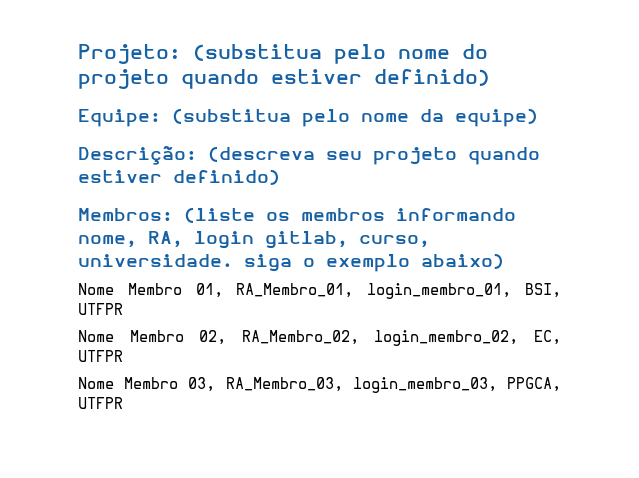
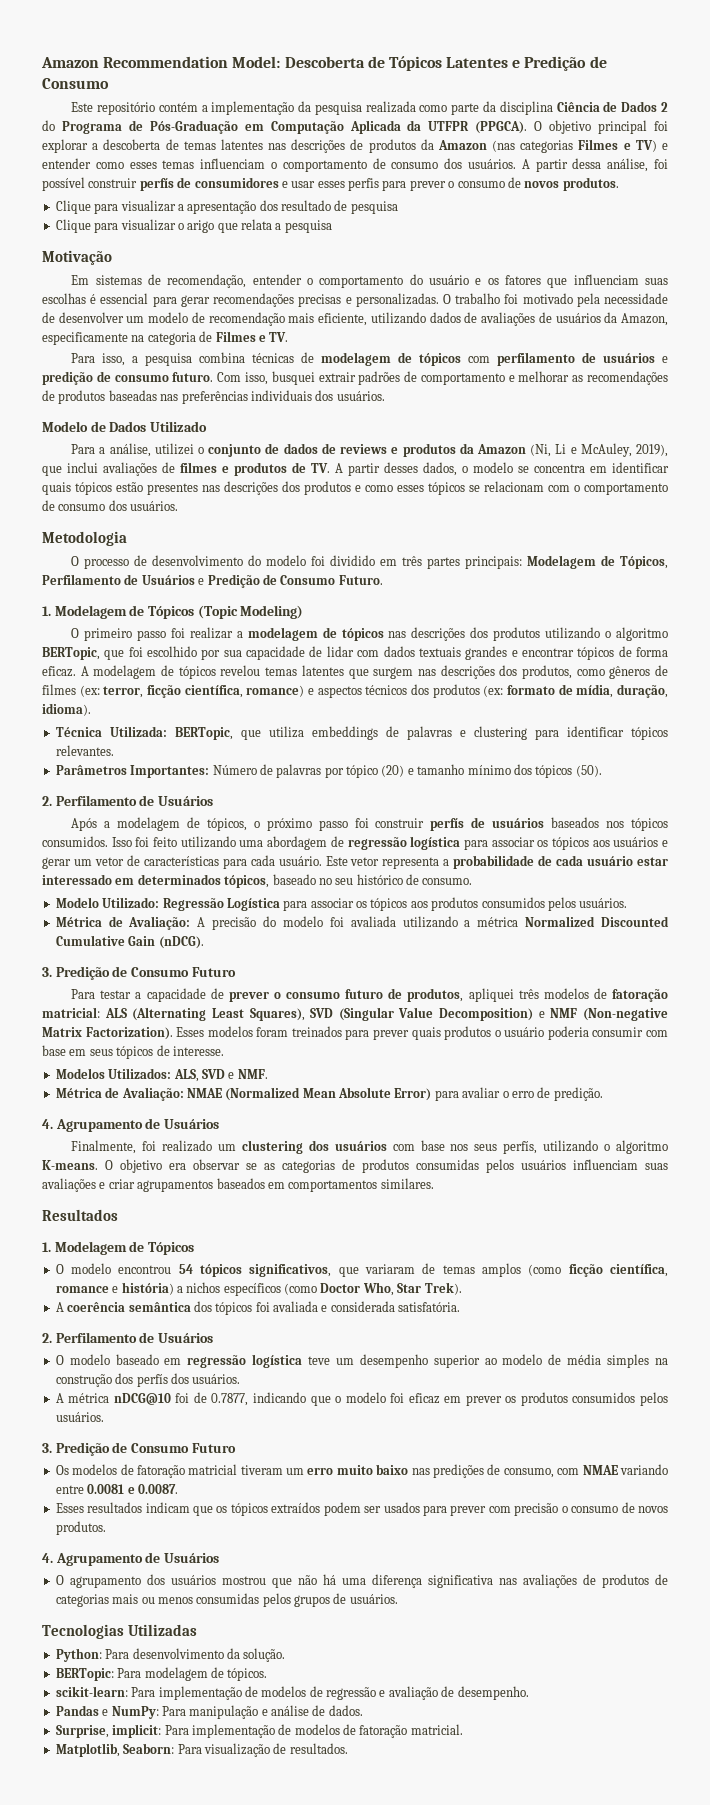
[78,44,488,64] [78,69,490,89] [78,108,538,127] [78,146,540,165] [78,169,280,185] [78,207,516,223] [78,231,430,249] [78,253,504,272] [78,283,561,299] [78,303,123,315] [78,330,561,346] [78,350,123,362] [78,377,561,393] [78,397,123,409] Projeto: (substitua pelo nome do projeto quando estiver definido) // Equipe: (substitua pelo nome da equipe) // Descrição: (descreva seu projeto quando estiver definido) // Membros: (liste os membros informando nome, RA, login gitlab, curso, universidade. siga o exemplo abaixo) // Nome Membro 01, RA_Membro_01, login_membro_01, BSI, UTFPR // Nome Membro 02, RA_Membro_02, login_membro_02, EC, UTFPR // Nome Membro 03, RA_Membro_03, login_membro_03, PPGCA, UTFPR -> [41,56,607,71] [42,78,109,89] [71,101,668,115] [42,120,668,134] [42,139,668,153] [42,158,668,172] [42,177,619,191] [55,200,398,214] [55,219,332,233] [42,250,112,265] [71,274,668,288] [42,293,668,307] [42,312,669,326] [42,331,289,345] [71,352,669,366] [42,371,668,385] [42,390,385,404] [42,421,207,432] [71,443,668,457] [42,462,669,476] [42,481,668,495] [42,500,179,511] [42,531,127,546] [71,555,669,569] [42,574,383,588] [42,605,304,619] [71,627,668,641] [42,646,669,660] [42,665,668,679] [42,684,668,698] [42,703,91,716] [55,726,668,740] [55,745,114,756] [55,764,602,778] [42,795,213,806] [71,817,668,831] [42,836,668,850] [42,855,668,869] [42,874,473,888] [55,897,628,911] [55,916,670,930] [55,935,204,949] [42,966,236,980] [71,988,668,1002] [42,1007,668,1021] [42,1026,668,1040] [42,1045,224,1059] [55,1068,268,1082] [55,1087,603,1101] [42,1118,219,1132] [71,1140,668,1154] [42,1159,668,1173] [42,1178,434,1192] [42,1209,118,1221] [42,1241,194,1255] [55,1263,669,1277] [55,1282,462,1296] [55,1301,461,1315] [42,1332,213,1343] [55,1354,668,1368] [55,1373,241,1387] [55,1392,668,1406] [55,1412,104,1422] [42,1442,236,1456] [55,1464,668,1478] [55,1484,178,1494] [55,1502,668,1516] [55,1521,106,1535] [42,1552,219,1566] [55,1574,668,1588] [55,1593,398,1607] [42,1624,197,1639] [55,1648,286,1662] [55,1667,268,1681] [55,1686,529,1700] [55,1705,363,1719] [55,1724,463,1738] [55,1743,348,1757] Amazon Recommendation Model: Descoberta de Tópicos Latentes e Predição de Consumo // Este repositório contém a implementação da pesquisa realizada como parte da disciplina Ciência de Dados 2 do Programa de Pós-Graduação em Computação Aplicada da UTFPR (PPGCA). O objetivo principal foi explorar a descoberta de temas latentes nas descrições de produtos da Amazon (nas categorias Filmes e TV) e entender como esses temas influenciam o comportamento de consumo dos usuários. A partir dessa análise, foi possível construir perfís de consumidores e usar esses perfis para prever o consumo de novos produtos. // Clique para visualizar a apresentação dos resultado de pesquisa // Clique para visualizar o arigo que relata a pesquisa // Motivação // Em sistemas de recomendação, entender o comportamento do usuário e os fatores que influenciam suas escolhas é essencial para gerar recomendações precisas e personalizadas. O trabalho foi motivado pela necessidade de desenvolver um modelo de recomendação mais eficiente, utilizando dados de avaliações de usuários da Amazon, especificamente na categoria de Filmes e TV. // Para isso, a pesquisa combina técnicas de modelagem de tópicos com perfilamento de usuários e predição de consumo futuro. Com isso, busquei extrair padrões de comportamento e melhorar as recomendações de produtos baseadas nas preferências individuais dos usuários. // Modelo de Dados Utilizado // Para a análise, utilizei o conjunto de dados de reviews e produtos da Amazon (Ni, Li e McAuley, 2019), que inclui avaliações de filmes e produtos de TV. A partir desses dados, o modelo se concentra em identificar quais tópicos estão presentes nas descrições dos produtos e como esses tópicos se relacionam com o comportamento de consumo dos usuários. // Metodologia // O processo de desenvolvimento do modelo foi dividido em três partes principais: Modelagem de Tópicos, Perfilamento de Usuários e Predição de Consumo Futuro. // 1. Modelagem de Tópicos (Topic Modeling) // O primeiro passo foi realizar a modelagem de tópicos nas descrições dos produtos utilizando o algoritmo BERTopic, que foi escolhido por sua capacidade de lidar com dados textuais grandes e encontrar tópicos de forma eficaz. A modelagem de tópicos revelou temas latentes que surgem nas descrições dos produtos, como gêneros de filmes (ex: terror, ficção científica, romance) e aspectos técnicos dos produtos (ex: formato de mídia, duração, idioma). // Técnica Utilizada: BERTopic, que utiliza embeddings de palavras e clustering para identificar tópicos relevantes. // Parâmetros Importantes: Número de palavras por tópico (20) e tamanho mínimo dos tópicos (50). // 2. Perfilamento de Usuários // Após a modelagem de tópicos, o próximo passo foi construir perfís de usuários baseados nos tópicos consumidos. Isso foi feito utilizando uma abordagem de regressão logística para associar os tópicos aos usuários e gerar um vetor de características para cada usuário. Este vetor representa a probabilidade de cada usuário estar interessado em determinados tópicos, baseado no seu histórico de consumo. // Modelo Utilizado: Regressão Logística para associar os tópicos aos produtos consumidos pelos usuários. // Métrica de Avaliação: A precisão do modelo foi avaliada utilizando a métrica Normalized Discounted Cumulative Gain (nDCG). // 3. Predição de Consumo Futuro // Para testar a capacidade de prever o consumo futuro de produtos, apliquei três modelos de fatoração matricial: ALS (Alternating Least Squares), SVD (Singular Value Decomposition) e NMF (Non-negative Matrix Factorization). Esses modelos foram treinados para prever quais produtos o usuário poderia consumir com base em seus tópicos de interesse. // Modelos Utilizados: ALS, SVD e NMF. // Métrica de Avaliação: NMAE (Normalized Mean Absolute Error) para avaliar o erro de predição. // 4. Agrupamento de Usuários // Finalmente, foi realizado um clustering dos usuários com base nos seus perfís, utilizando o algoritmo K-means. O objetivo era observar se as categorias de produtos consumidas pelos usuários influenciam suas avaliações e criar agrupamentos baseados em comportamentos similares. // Resultados // 1. Modelagem de Tópicos // O modelo encontrou 54 tópicos significativos, que variaram de temas amplos (como ficção científica, romance e história) a nichos específicos (como Doctor Who, Star Trek). // A coerência semântica dos tópicos foi avaliada e considerada satisfatória. // 2. Perfilamento de Usuários // O modelo baseado em regressão logística teve um desempenho superior ao modelo de média simples na construção dos perfís dos usuários. // A métrica nDCG@10 foi de 0.7877, indicando que o modelo foi eficaz em prever os produtos consumidos pelos usuários. // 3. Predição de Consumo Futuro // Os modelos de fatoração matricial tiveram um erro muito baixo nas predições de consumo, com NMAE variando entre 0.0081 e 0.0087. // Esses resultados indicam que os tópicos extraídos podem ser usados para prever com precisão o consumo de novos produtos. // 4. Agrupamento de Usuários // O agrupamento dos usuários mostrou que não há uma diferença significativa nas avaliações de produtos de categorias mais ou menos consumidas pelos grupos de usuários. // Tecnologias Utilizadas // Python: Para desenvolvimento da solução. // BERTopic: Para modelagem de tópicos. // scikit-learn: Para implementação de modelos de regressão e avaliação de desempenho. // Pandas e NumPy: Para manipulação e análise de dados. // Surprise, implicit: Para implementação de modelos de fatoração matricial. // Matplotlib, Seaborn: Para visualização de resultados.

